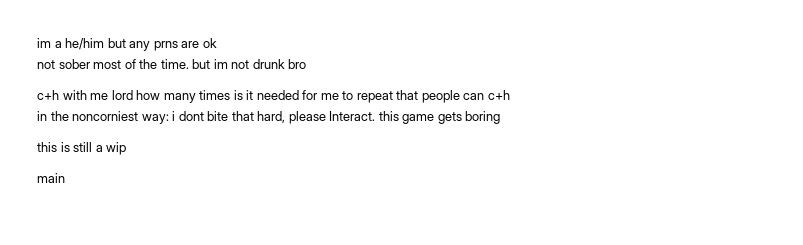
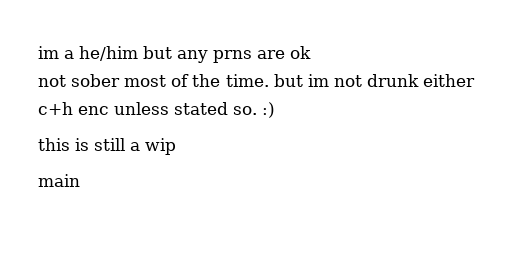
[288,59,307,69] [37,90,510,103] [37,111,501,124] bro // c+h with me lord how many times is it needed for me to repeat that people can c+h // in the noncorniest way: i dont bite that hard, please Interact. this game gets boring -> [423,74,476,87] [38,102,275,118] either c+h enc unless stated so. :)

